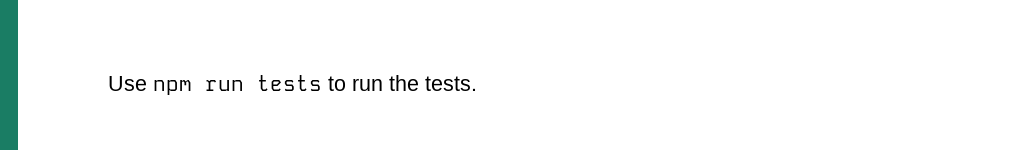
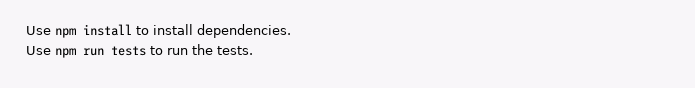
[108,76,192,95] Use npm -> [26,24,291,38] [26,46,76,58] Use npm install to install dependencies. // Use npm

